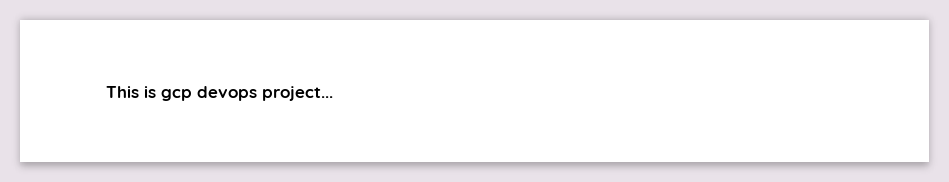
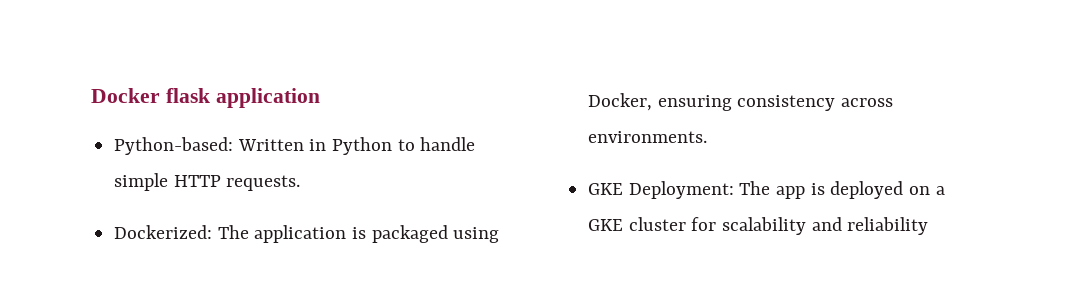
[106,86,333,101] This is gcp devops project... -> [91,88,320,108] [114,137,476,155] [114,173,301,191] [114,225,500,243] [588,93,894,111] [588,131,708,143] [588,181,945,199] [588,217,929,235] Docker flask application // Python-based: Written in Python to handle simple HTTP requests. // Dockerized: The application is packaged using Docker, ensuring consistency across environments. // GKE Deployment: The app is deployed on a GKE cluster for scalability and reliability

